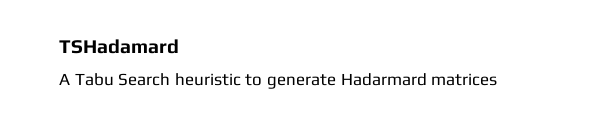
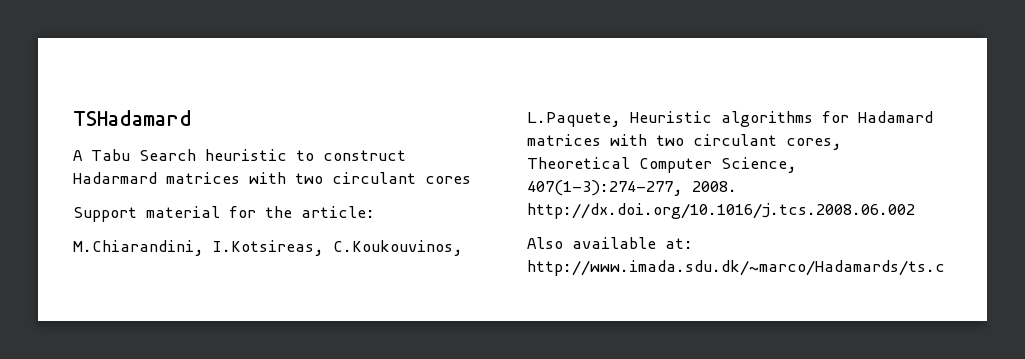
[266,74,336,89] generate -> [323,150,406,161] construct
(498, 79) none -> [249,172,471,184] [73,206,375,222] [73,240,463,256] [527,111,933,127] [527,134,842,150] [527,157,797,173] [527,180,737,196] [527,203,915,219] [527,237,693,249] [527,260,945,276] with two circulant cores // Support material for the article: // M.Chiarandini, I.Kotsireas, C.Koukouvinos, L.Paquete, Heuristic algorithms for Hadamard matrices with two circulant cores, Theoretical Computer Science, 407(1-3):274-277, 2008. http://dx.doi.org/10.1016/j.tcs.2008.06.002 // Also available at: http://www.imada.sdu.dk/~marco/Hadamards/ts.c

